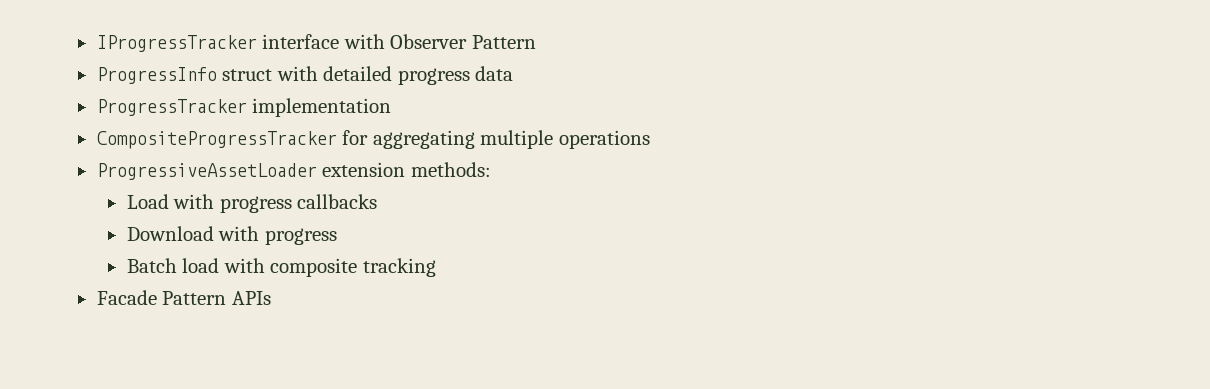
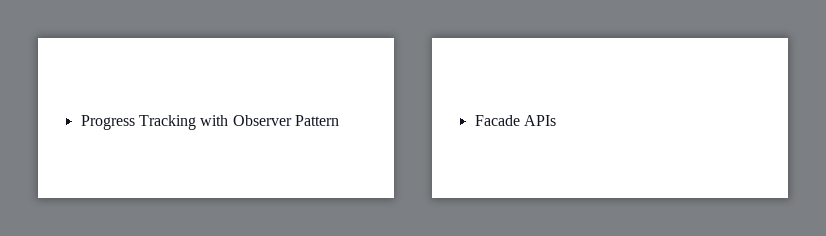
[96,34,340,52] IProgressTracker interface -> [80,115,196,130] Progress Tracking
[96,66,514,85] [96,98,392,117] [96,130,650,149] [96,162,491,180] [126,194,378,213] [126,226,337,245] [126,258,436,277] // ProgressInfo struct with detailed progress data // ProgressTracker implementation // CompositeProgressTracker for aggregating multiple operations // ProgressiveAssetLoader extension methods: // Load with progress callbacks // Download with progress // Batch load with composite tracking -> (339, 120) none
[162,291,227,305] Pattern -> (520, 120) none

